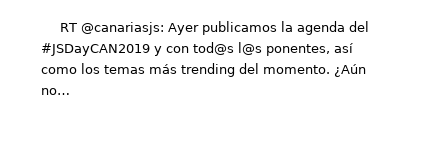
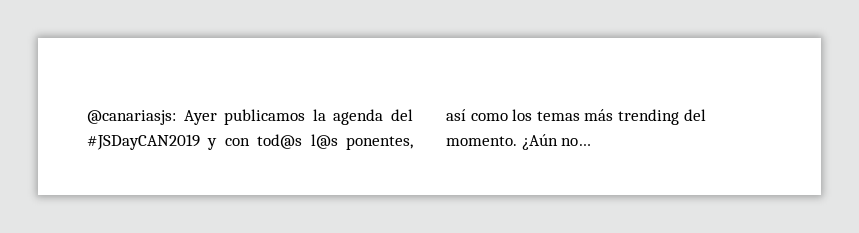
[59,23,77,32] RT -> (87, 117) none

